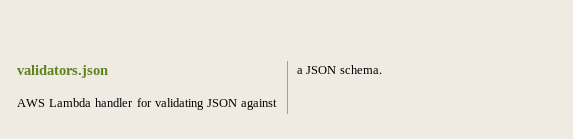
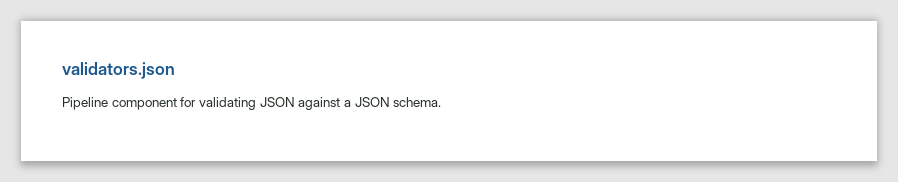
[17,98,134,107] AWS Lambda handler -> [62,97,177,110] Pipeline component

